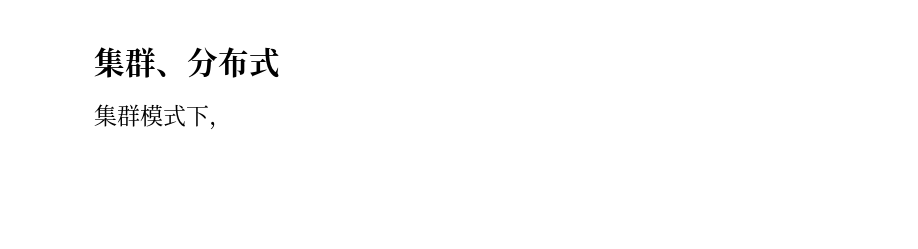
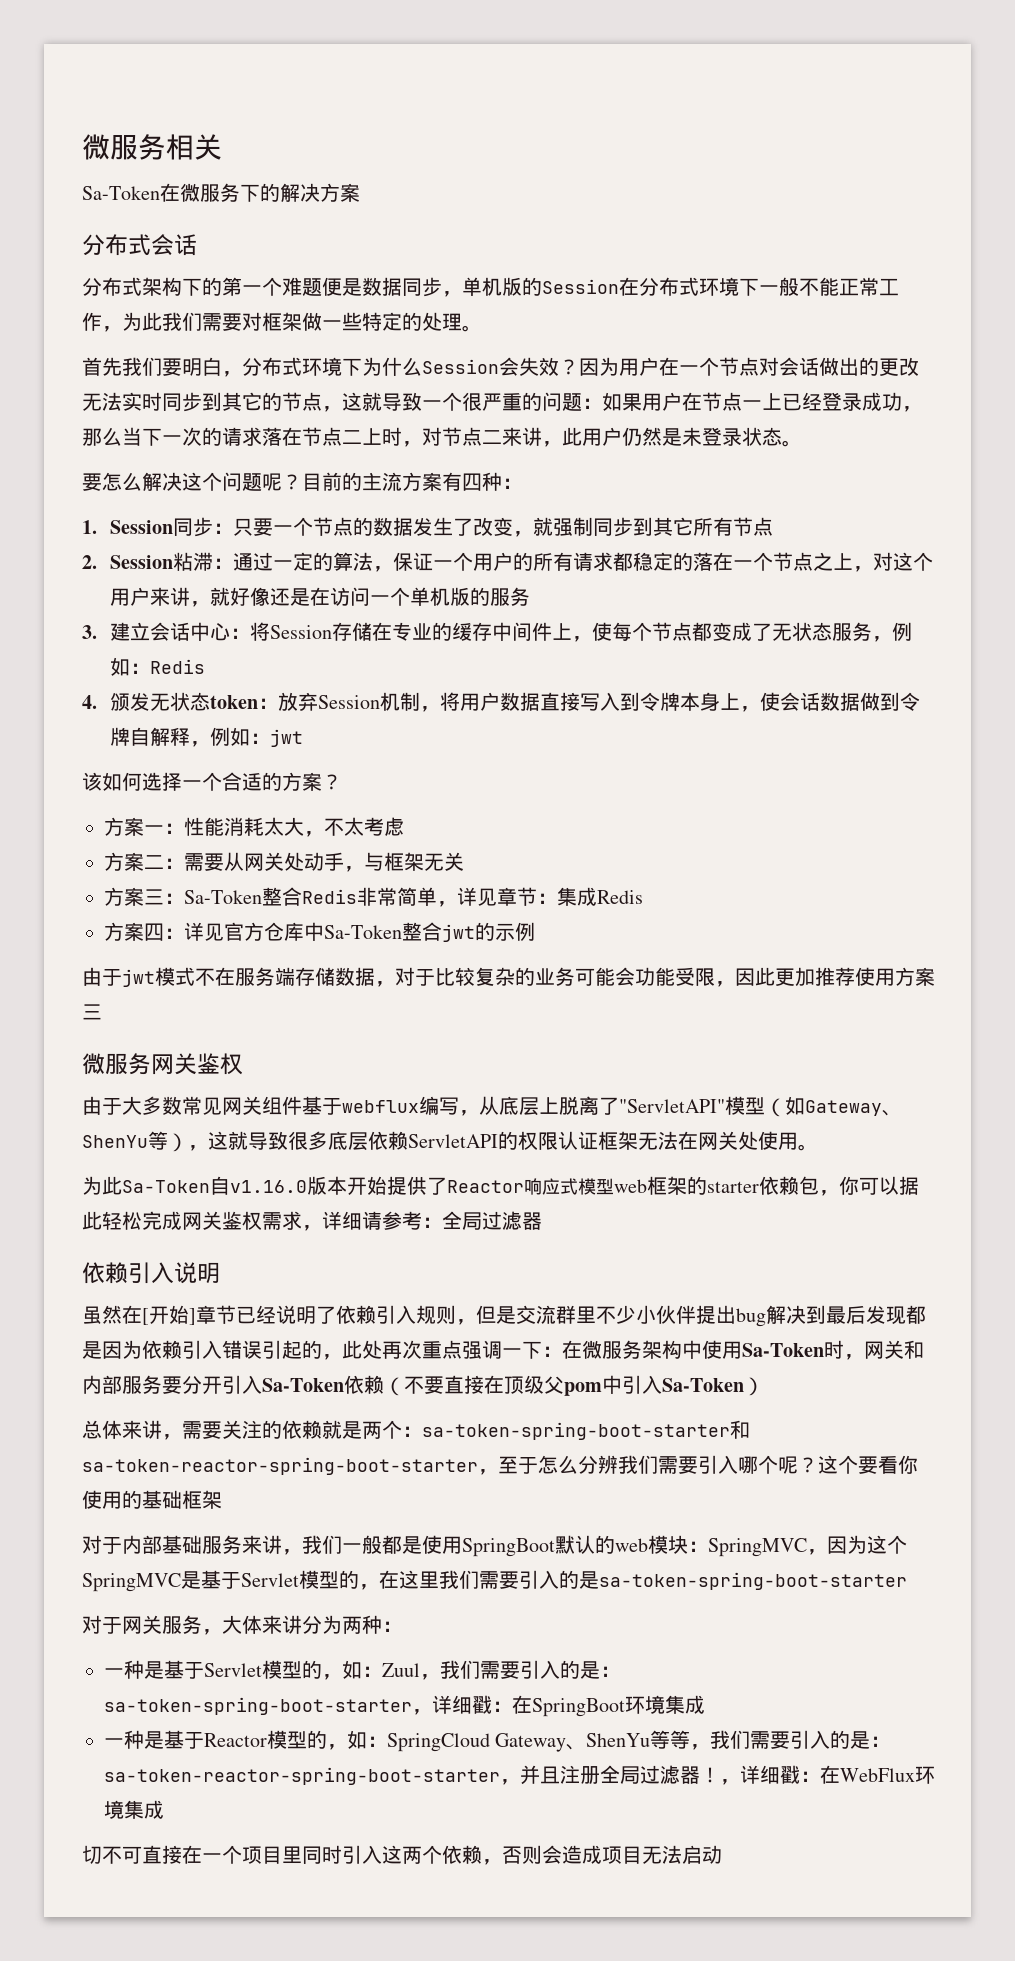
[94,47,280,79] [94,104,232,130] 集群、分布式 // 集群模式下， -> [82,134,222,160] [82,183,360,202] [82,234,197,256] [82,277,899,297] [82,312,482,332] [82,357,919,377] [82,392,922,412] [82,427,802,447] [82,472,522,491] [82,517,774,537] [82,552,934,572] [110,587,531,607] [82,622,913,642] [110,657,206,676] [82,692,921,712] [110,727,304,747] [82,772,342,791] [104,817,404,837] [104,852,464,872] [104,887,643,907] [104,922,535,942] [82,967,935,987] [82,1004,102,1020] [82,1053,243,1075] [82,1096,902,1117] [82,1131,818,1152] [82,1176,919,1196] [82,1211,542,1231] [82,1262,220,1284] [82,1305,926,1327] [82,1340,924,1360] [82,1375,764,1396] [82,1420,750,1440] [82,1455,918,1475] [82,1490,222,1509] [82,1535,907,1557] [82,1570,907,1592] [82,1615,402,1635] [104,1660,620,1680] [104,1695,705,1717] [104,1730,891,1752] [104,1765,935,1785] [104,1800,164,1819] [82,1845,722,1865] 微服务相关 // Sa-Token在微服务下的解决方案 // 分布式会话 // 分布式架构下的第一个难题便是数据同步，单机版的Session在分布式环境下一般不能正常工作，为此我们需要对框架做一些特定的处理。 // 首先我们要明白，分布式环境下为什么Session会失效？因为用户在一个节点对会话做出的更改无法实时同步到其它的节点，这就导致一个很严重的问题：如果用户在节点一上已经登录成功，那么当下一次的请求落在节点二上时，对节点二来讲，此用户仍然是未登录状态。 // 要怎么解决这个问题呢？目前的主流方案有四种： // 1. Session同步：只要一个节点的数据发生了改变，就强制同步到其它所有节点 // 2. Session粘滞：通过一定的算法，保证一个用户的所有请求都稳定的落在一个节点之上，对这个用户来讲，就好像还是在访问一个单机版的服务 // 3.建立会话中心：将Session存储在专业的缓存中间件上，使每个节点都变成了无状态服务，例如：Redis // 4.颁发无状态token：放弃Session机制，将用户数据直接写入到令牌本身上，使会话数据做到令牌自解释，例如：jwt // 该如何选择一个合适的方案？ // 方案一：性能消耗太大，不太考虑 // 方案二：需要从网关处动手，与框架无关 // 方案三：Sa-Token整合Redis非常简单，详见章节：集成Redis // 方案四：详见官方仓库中Sa-Token整合jwt的示例 // 由于jwt模式不在服务端存储数据，对于比较复杂的业务可能会功能受限，因此更加推荐使用方案三 // 微服务网关鉴权 // 由于大多数常见网关组件基于webflux编写，从底层上脱离了"ServletAPI"模型（如Gateway、ShenYu等），这就导致很多底层依赖ServletAPI的权限认证框架无法在网关处使用。 // 为此Sa-Token自v1.16.0版本开始提供了Reactor响应式模型web框架的starter依赖包，你可以据此轻松完成网关鉴权需求，详细请参考：全局过滤器 // 依赖引入说明 // 虽然在[开始]章节已经说明了依赖引入规则，但是交流群里不少小伙伴提出bug解决到最后发现都是因为依赖引入错误引起的，此处再次重点强调一下：在微服务架构中使用Sa-Token时，网关和内部服务要分开引入Sa-Token依赖（不要直接在顶级父pom中引入Sa-Token） // 总体来讲，需要关注的依赖就是两个：sa-token-spring-boot-starter和sa-token-reactor-spring-boot-starter，至于怎么分辨我们需要引入哪个呢？这个要看你使用的基础框架 // 对于内部基础服务来讲，我们一般都是使用SpringBoot默认的web模块：SpringMVC，因为这个SpringMVC是基于Servlet模型的，在这里我们需要引入的是sa-token-spring-boot-starter // 对于网关服务，大体来讲分为两种： // 一种是基于Servlet模型的，如：Zuul，我们需要引入的是：sa-token-spring-boot-starter，详细戳：在SpringBoot环境集成 // 一种是基于Reactor模型的，如：SpringCloud Gateway、ShenYu等等，我们需要引入的是：sa-token-reactor-spring-boot-starter，并且注册全局过滤器！，详细戳：在WebFlux环境集成 // 切不可直接在一个项目里同时引入这两个依赖，否则会造成项目无法启动

